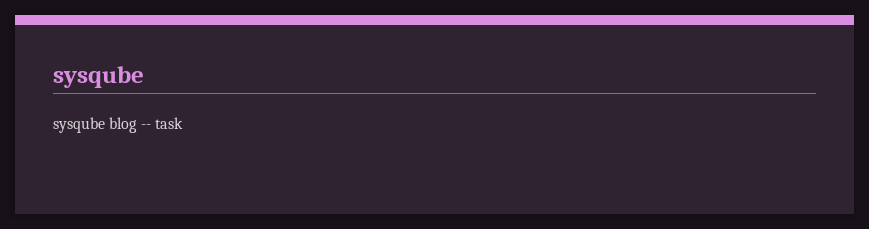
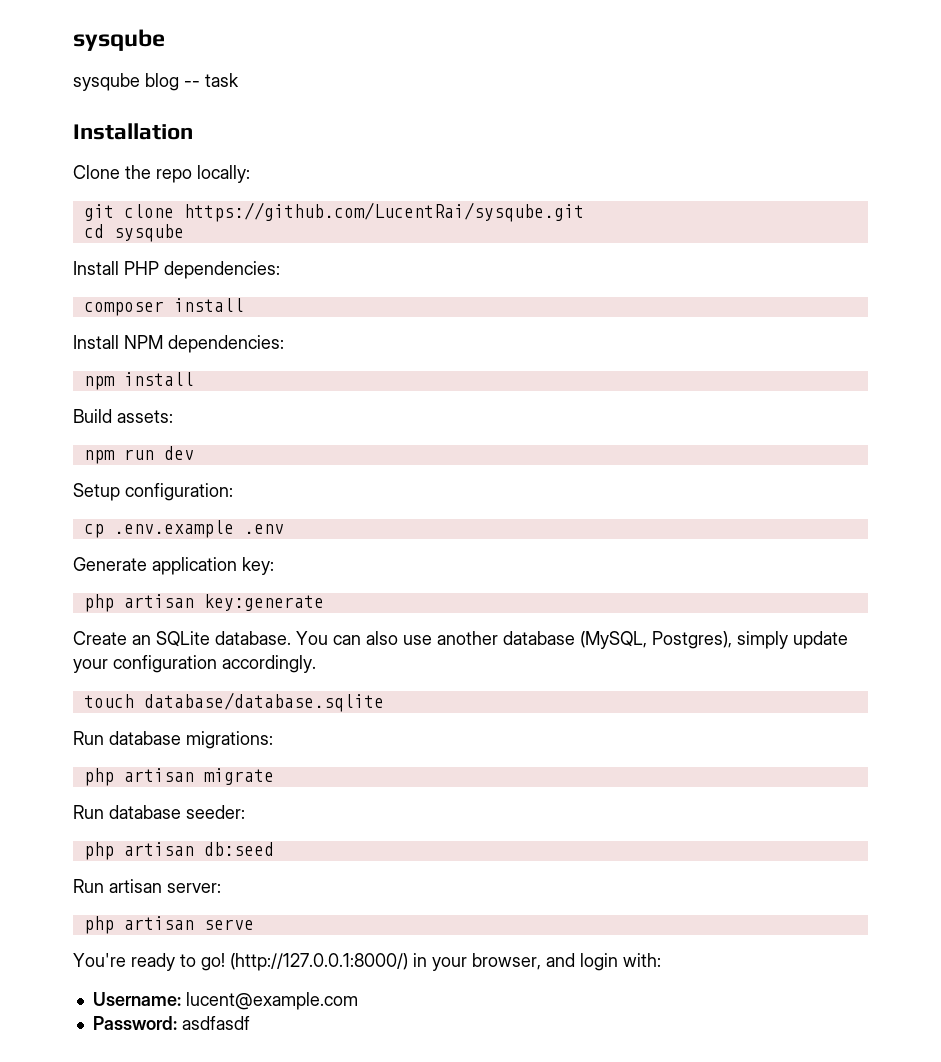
(183, 123) none -> [73,123,193,140] [73,165,250,183] [83,202,584,222] [83,224,184,242] [73,261,280,279] [83,298,244,316] [73,335,284,353] [83,372,194,390] [73,409,173,423] [83,446,194,464] [73,483,233,501] [83,520,284,538] [73,557,274,575] [83,594,324,612] [73,631,848,649] [73,655,316,673] [83,692,384,712] [73,731,273,749] [83,768,274,786] [73,805,245,819] [83,842,274,860] [73,879,221,893] [83,916,254,934] [73,953,661,971] [92,992,358,1010] [92,1016,250,1030] // Installation // Clone the repo locally: // git clone https://github.com/LucentRai/sysqube.git // cd sysqube // Install PHP dependencies: // composer install // Install NPM dependencies: // npm install // Build assets: // npm run dev // Setup configuration: // cp .env.example .env // Generate application key: // php artisan key:generate // Create an SQLite database. You can also use another database (MySQL, Postgres), simply update your configuration accordingly. // touch database/database.sqlite // Run database migrations: // php artisan migrate // Run database seeder: // php artisan db:seed // Run artisan server: // php artisan serve // You're ready to go! (http://127.0.0.1:8000/) in your browser, and login with: // Username: lucent@example.com // Password: asdfasdf

